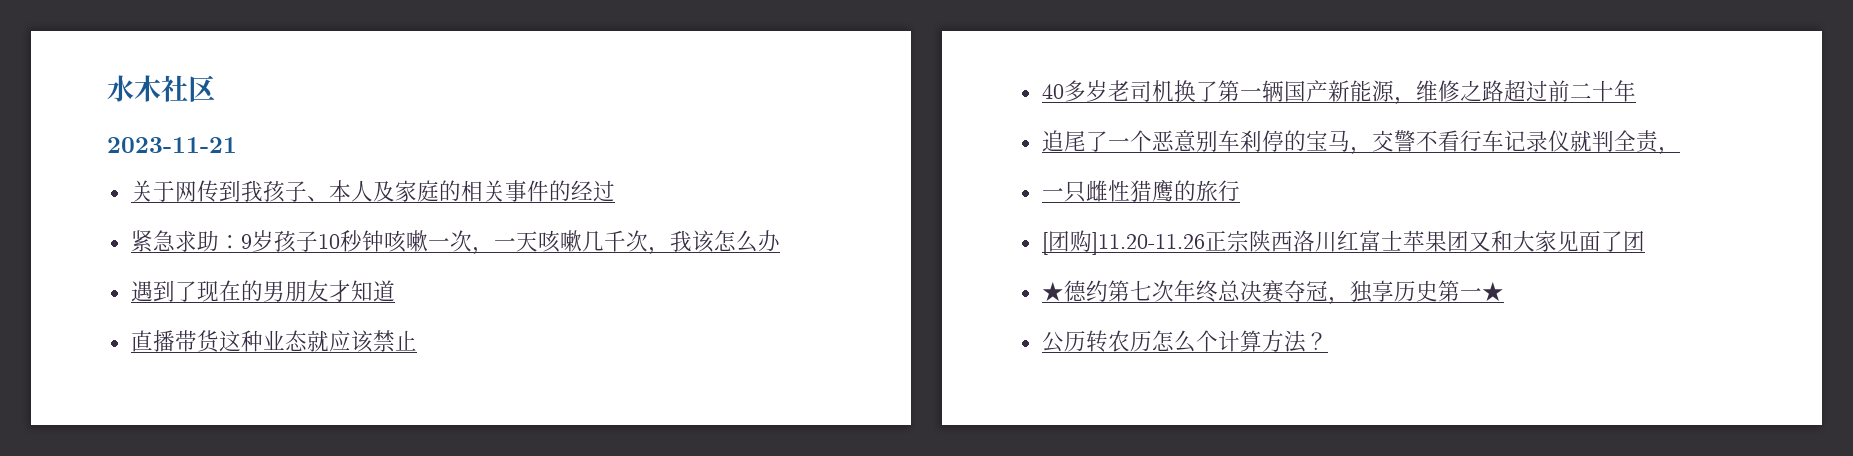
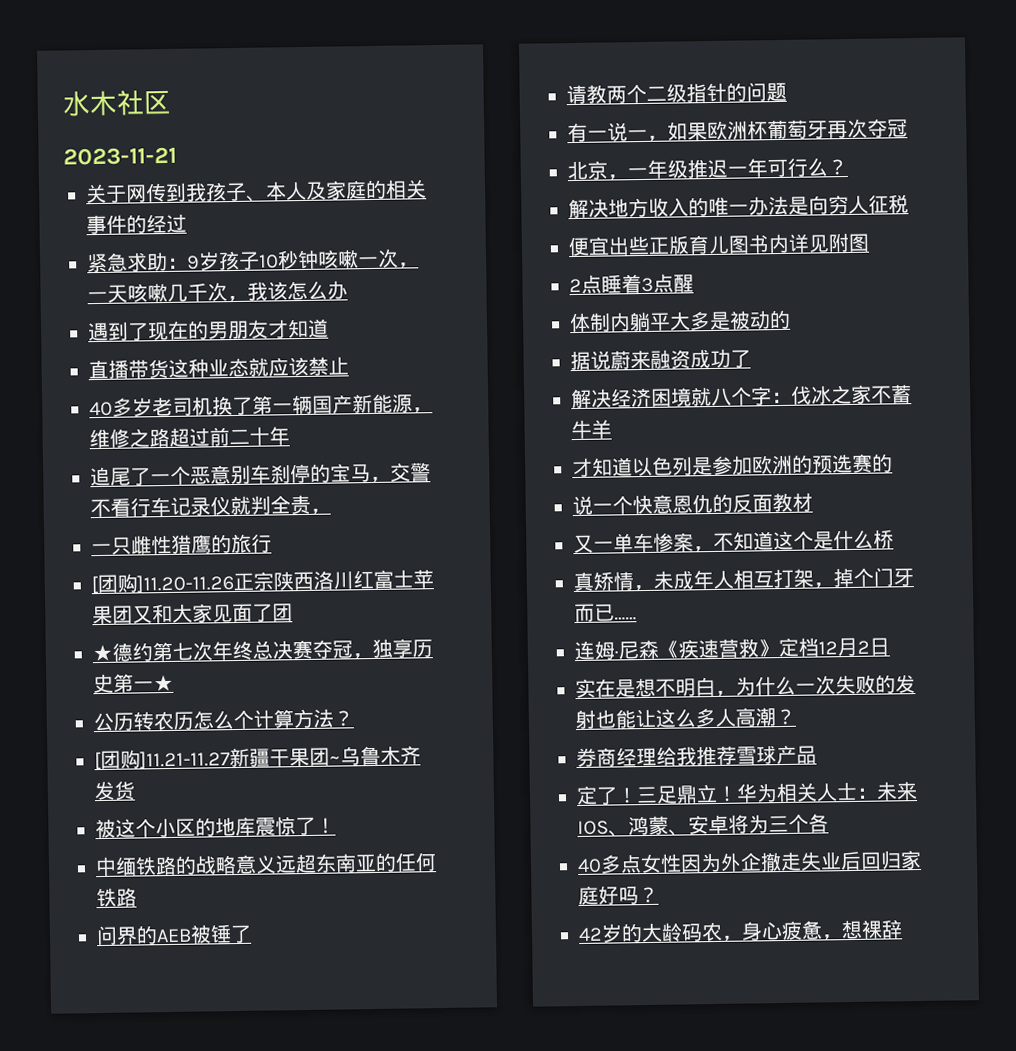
(1328, 341) none -> [94,745,421,771] [94,780,135,801] [95,816,336,839] [95,852,437,877] [96,887,137,908] [96,924,252,946] [566,82,787,105] [567,118,908,143] [567,157,848,181] [568,194,909,219] [568,232,870,257] [569,273,694,294] [569,309,791,333] [570,348,751,371] [571,384,912,409] [571,419,612,440] [572,453,893,478] [572,492,813,516] [573,529,894,554] [573,567,914,592] [574,603,637,623] [574,637,890,661] [575,674,916,699] [575,707,796,730] [576,744,817,768] [576,781,918,806] [577,813,829,837] [577,849,922,874] [578,885,659,906] [578,919,903,943] // [团购]11.21-11.27新疆干果团~乌鲁木齐发货 // 被这个小区的地库震惊了！ // 中缅铁路的战略意义远超东南亚的任何铁路 // 问界的AEB被锤了 // 请教两个二级指针的问题 // 有一说一，如果欧洲杯葡萄牙再次夺冠 // 北京，一年级推迟一年可行么？ // 解决地方收入的唯一办法是向穷人征税 // 便宜出些正版育儿图书内详见附图 // 2点睡着3点醒 // 体制内躺平大多是被动的 // 据说蔚来融资成功了 // 解决经济困境就八个字：伐冰之家不蓄牛羊 // 才知道以色列是参加欧洲的预选赛的 // 说一个快意恩仇的反面教材 // 又一单车惨案，不知道这个是什么桥 // 真矫情，未成年人相互打架，掉个门牙而已…… // 连姆·尼森《疾速营救》定档12月2日 // 实在是想不明白，为什么一次失败的发射也能让这么多人高潮？ // 券商经理给我推荐雪球产品 // 定了！三足鼎立！华为相关人士：未来IOS、鸿蒙、安卓将为三个各 // 40多点女性因为外企撤走失业后回归家庭好吗？ // 42岁的大龄码农，身心疲惫，想裸辞

